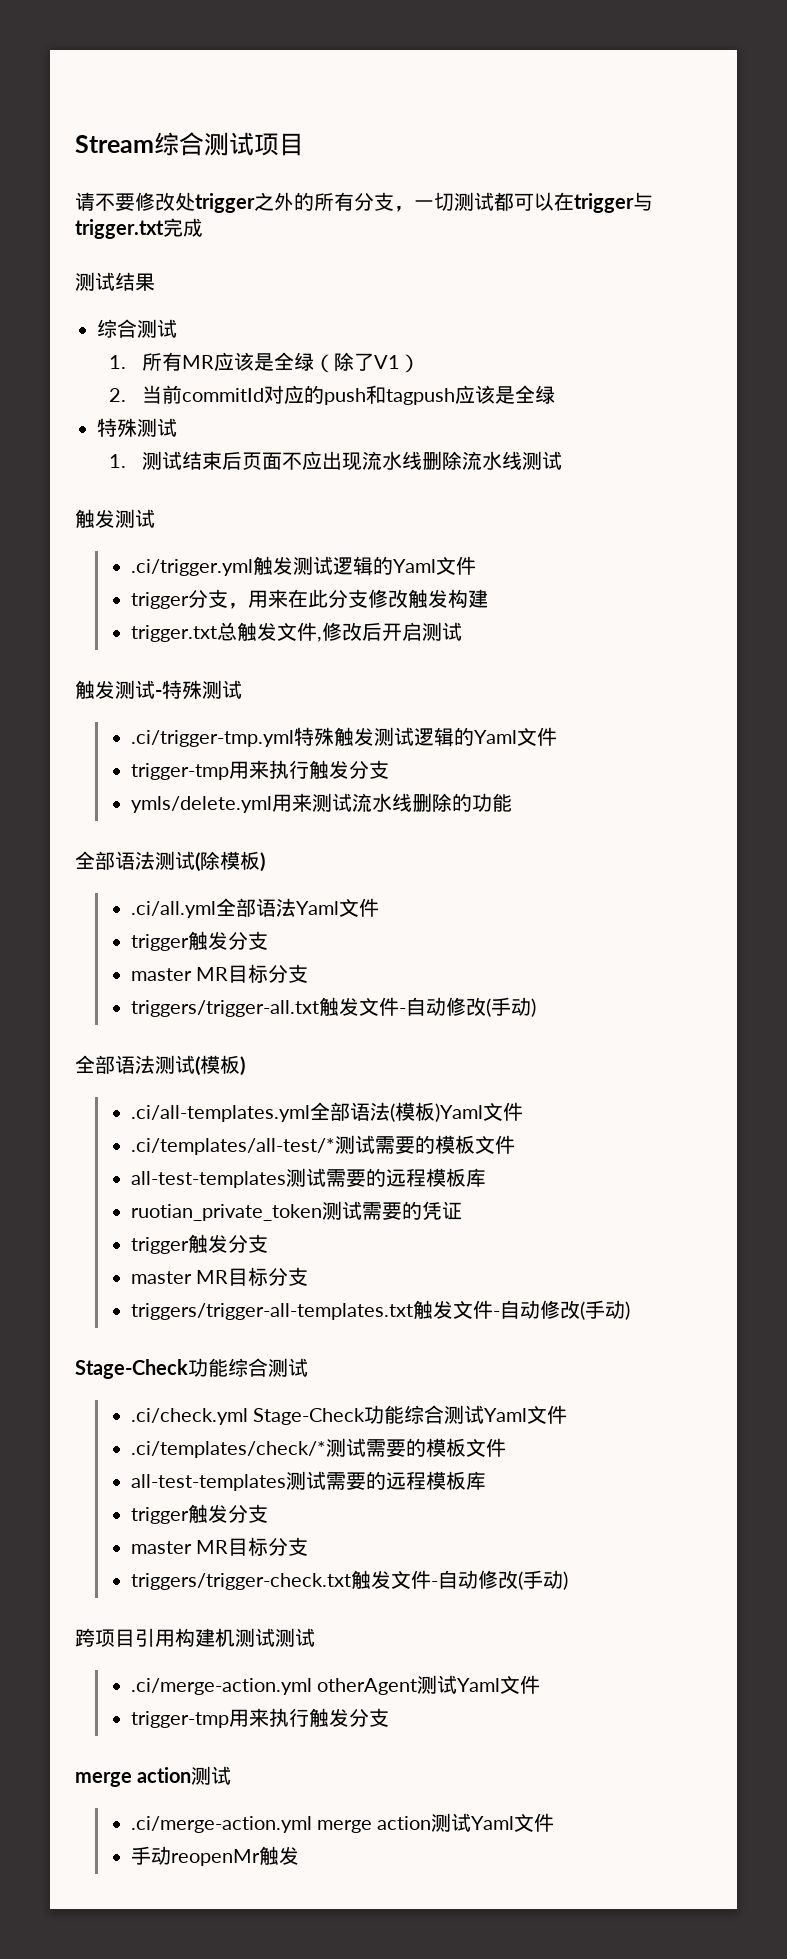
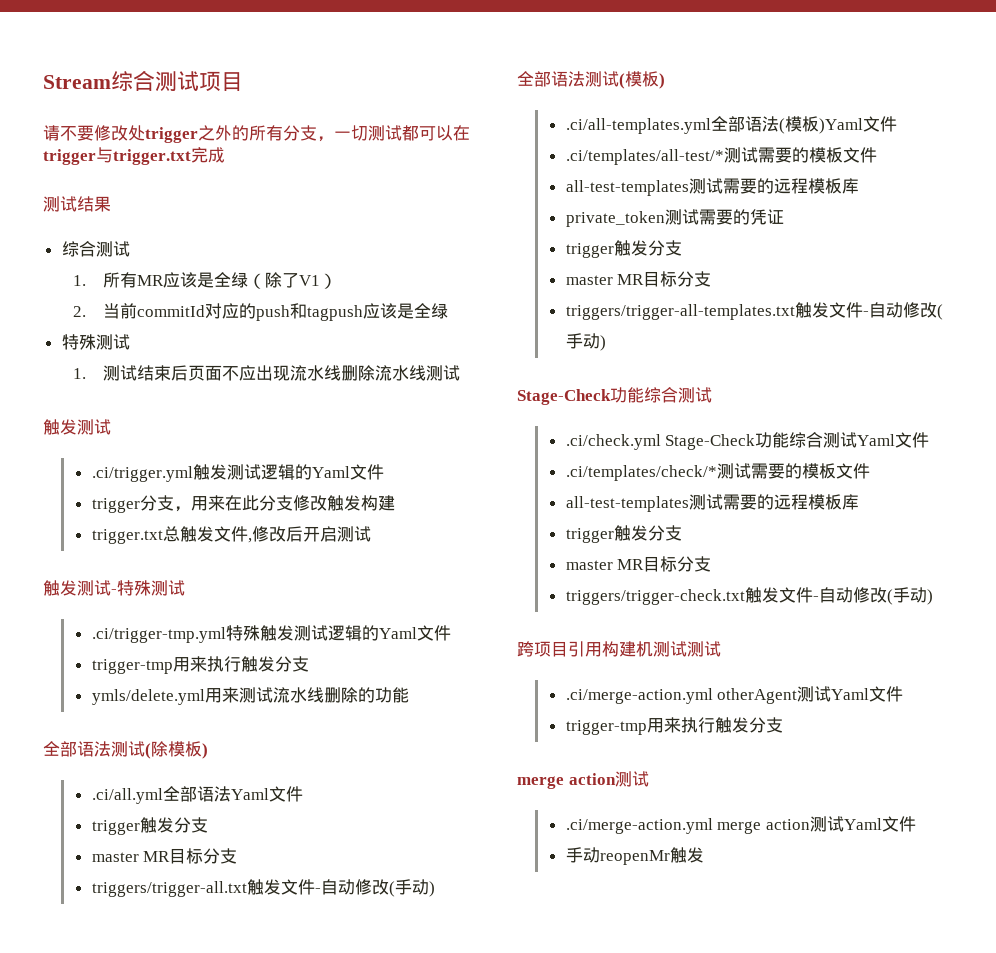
[130,1204,322,1221] ruotian_private_token -> [565,211,665,227] private_token

